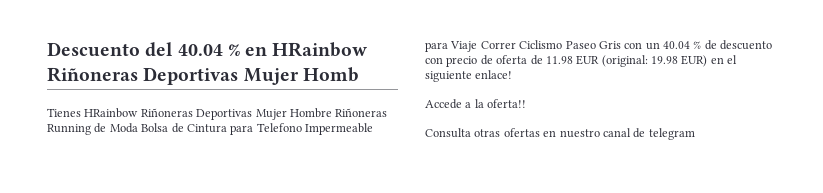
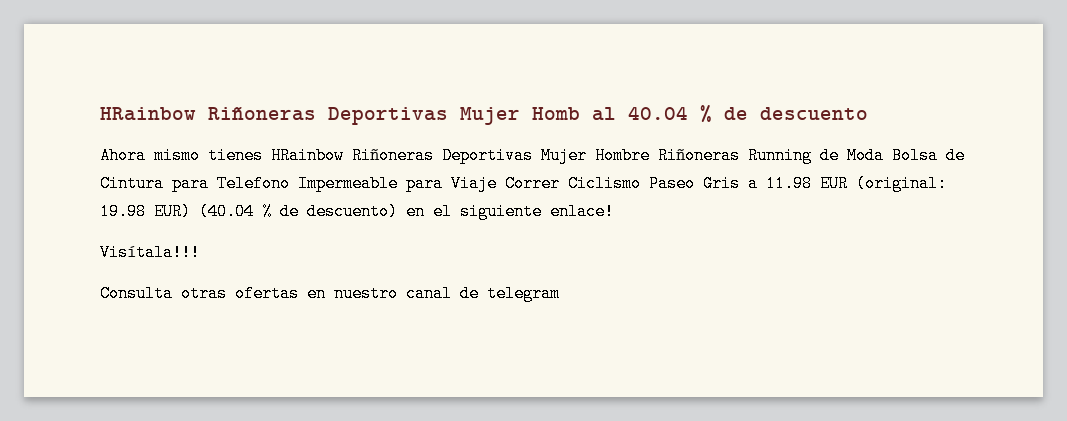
[47,42,268,57] Descuento del 40.04 % en -> (100, 114) none
[47,108,81,117] // Tienes -> [592,105,868,122] [100,147,263,164] al 40.04 % de descuento // Ahora mismo tienes
[624,40,773,50] [425,55,543,67] con un 40.04 % de descuento con precio de oferta de -> [748,175,758,192] a
(708, 61) none -> [199,203,398,220] (40.04 % de descuento)
[425,99,527,109] Accede a la oferta!! -> [100,244,200,261] Visítala!!!

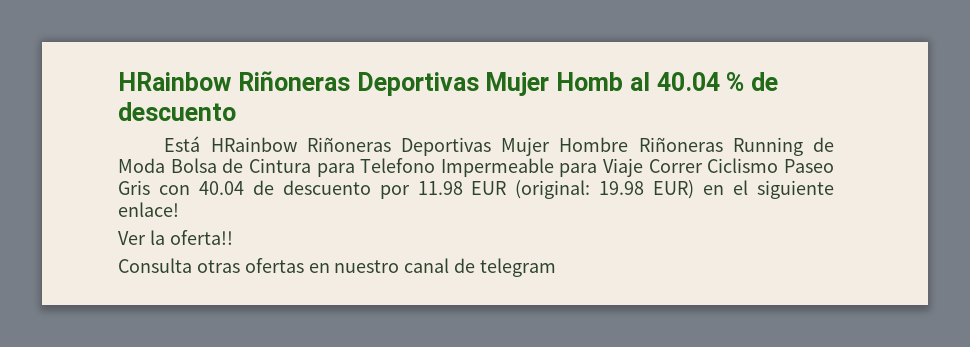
[100,147,263,164] Ahora mismo tienes -> [164,136,201,152] Está
[748,175,758,192] a -> [158,180,410,199] con 40.04 de descuento por
[199,203,398,220] (40.04 % de descuento) -> (695, 189) none
[100,244,200,261] Visítala!!! -> [118,230,233,245] Ver la oferta!!

